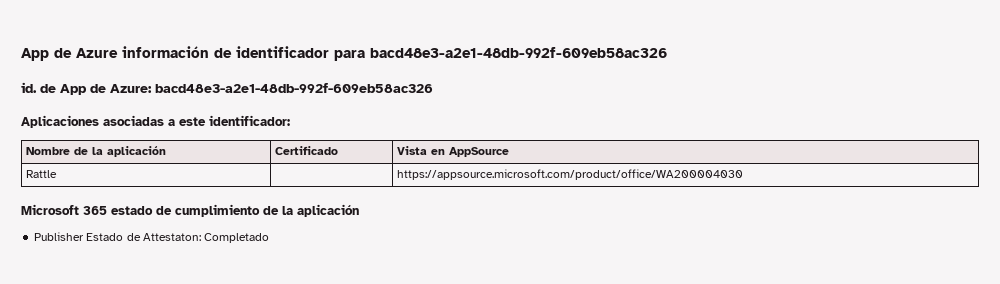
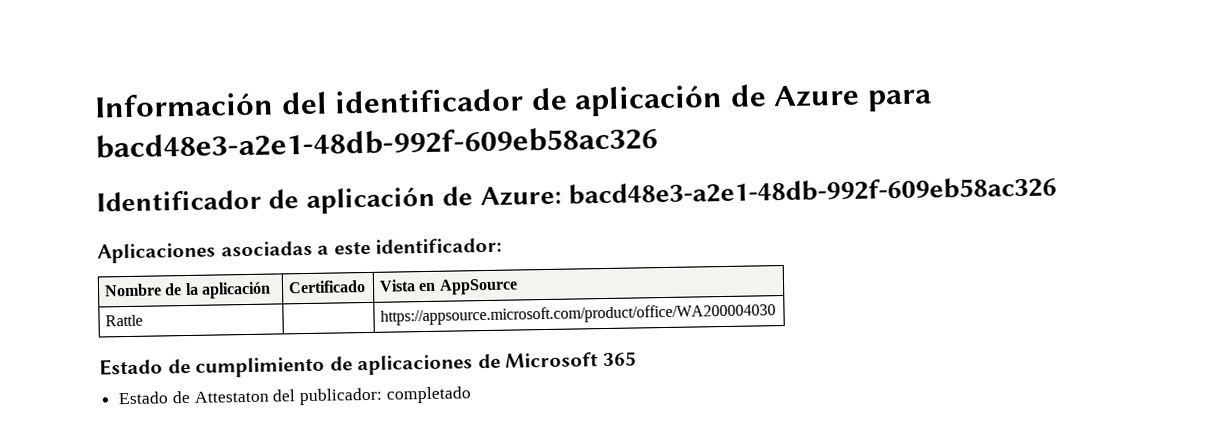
[21,46,329,61] App de Azure información de identificador -> [94,84,861,118] Información del identificador de aplicación de Azure
[21,82,87,95] id. de App -> [96,186,436,215] Identificador de aplicación
[21,204,359,217] [34,232,270,243] Microsoft 365 estado de cumplimiento de la aplicación // Publisher Estado de Attestaton: Completado -> [99,351,637,378] [118,386,471,406] Estado de cumplimiento de aplicaciones de Microsoft 365 // Estado de Attestaton del publicador: completado

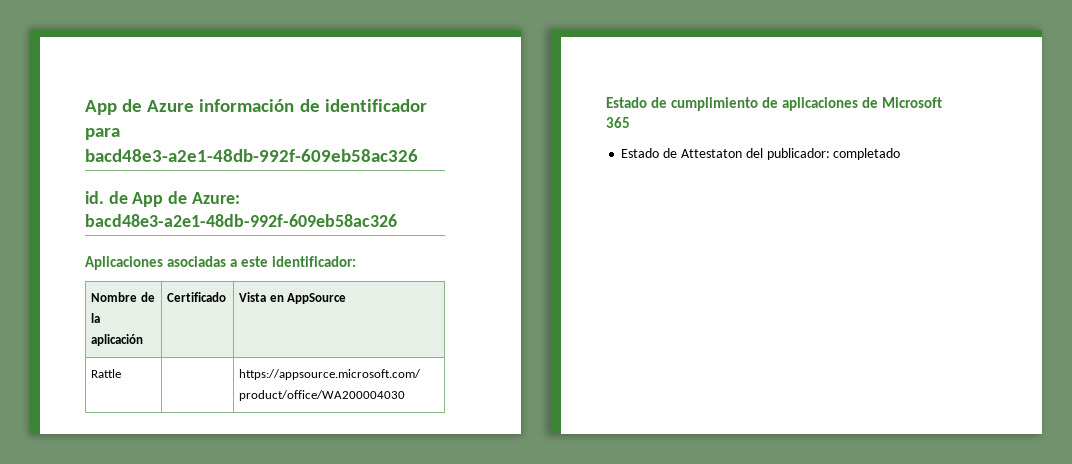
[94,84,861,118] Información del identificador de aplicación de Azure -> [85,99,427,115] App de Azure información de identificador
[96,186,436,215] Identificador de aplicación -> [85,191,164,207] id. de App

